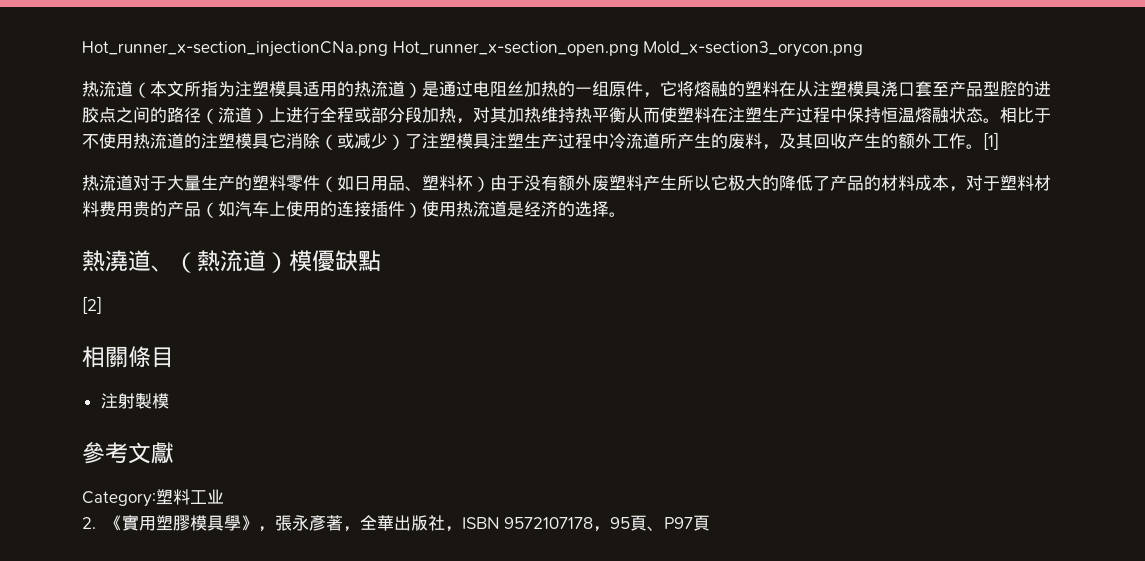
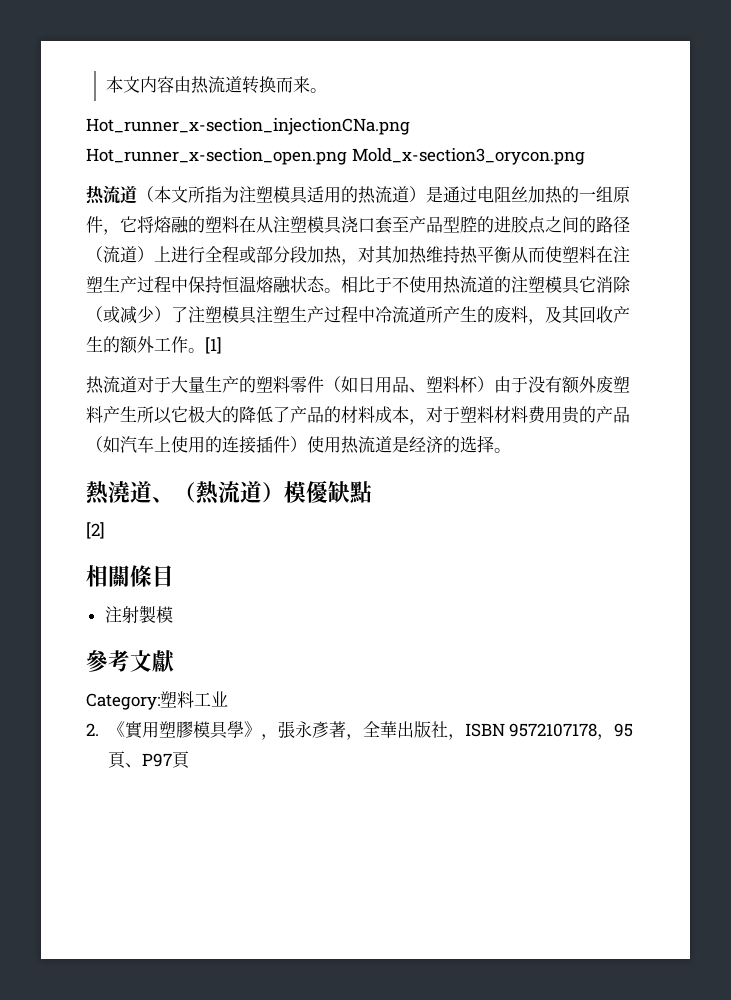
(82, 49) none -> [105,76,327,94] 本文内容由热流道转换而来。 //

